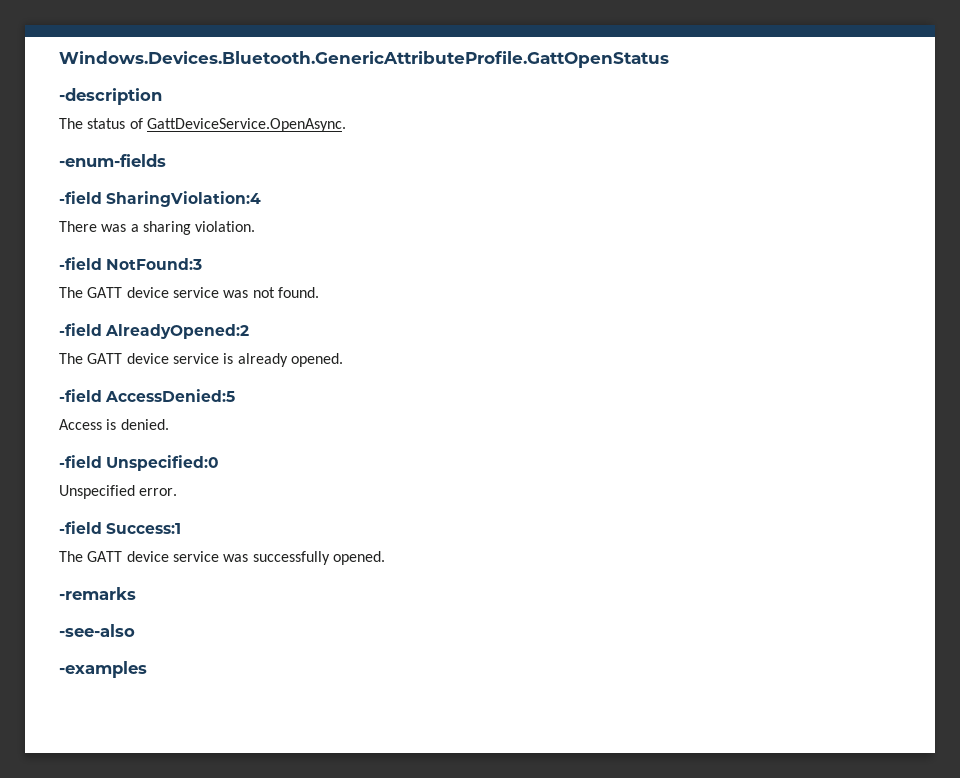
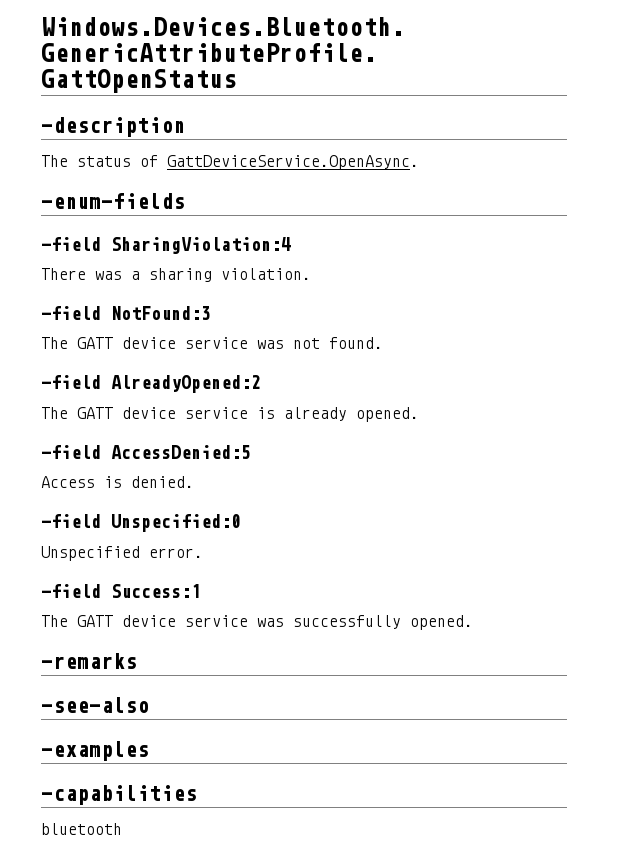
(147, 669) none -> [41,785,197,805] [41,823,122,835] // -capabilities // bluetooth

